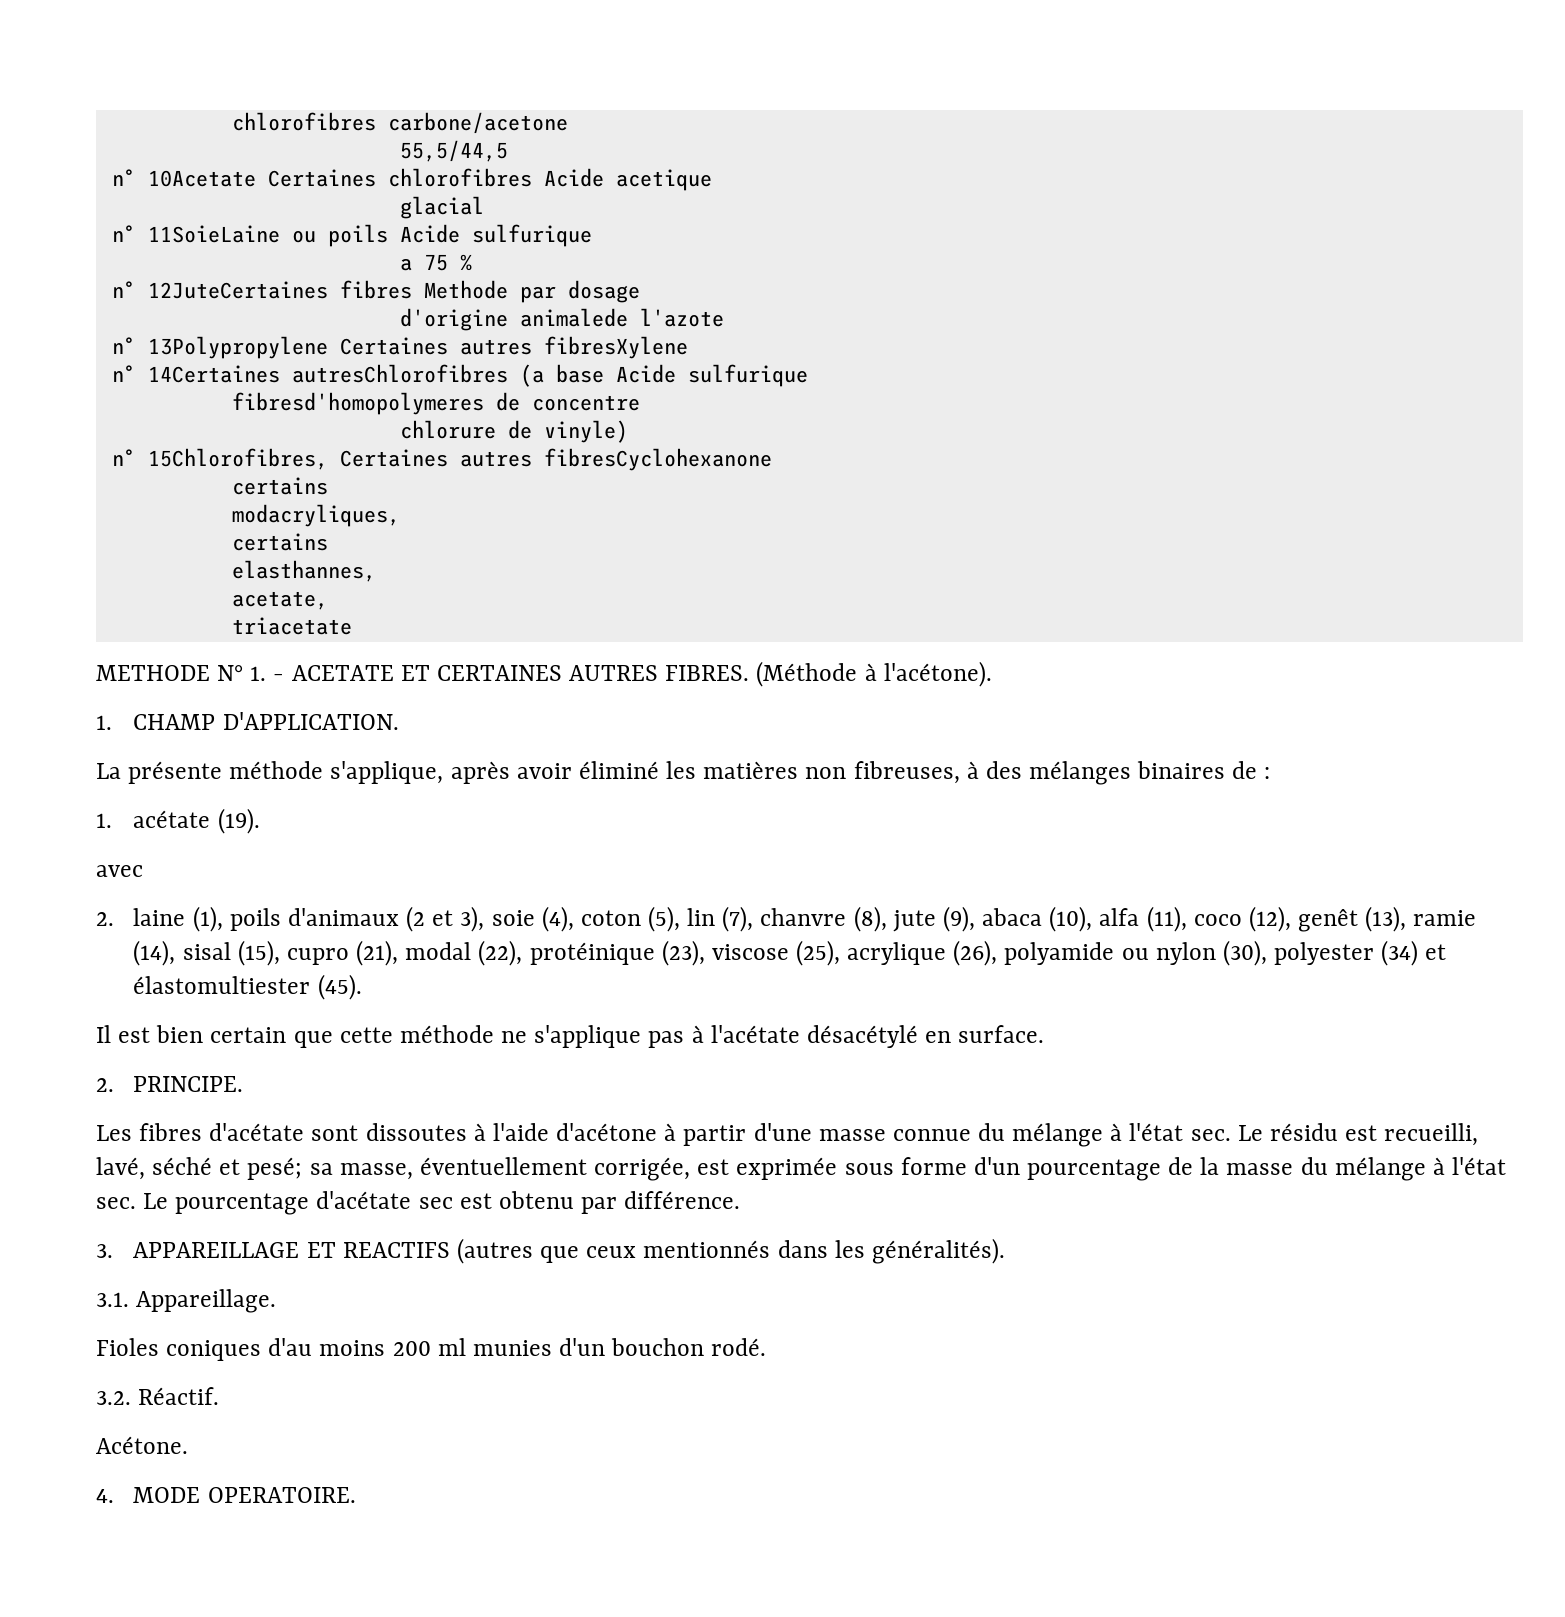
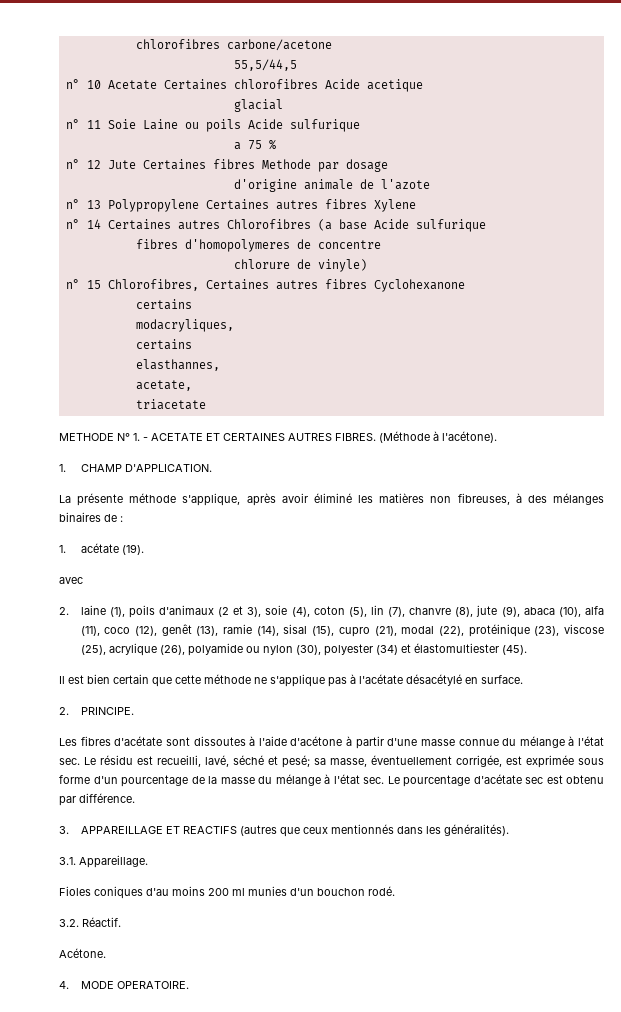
[147,170,256,187] 10Acetate -> [86,80,157,90] 10 Acetate
[147,225,280,243] 11SoieLaine -> [86,119,178,130] 11 Soie Laine
[147,281,328,299] 12JuteCertaines -> [86,159,206,170] 12 Jute Certaines
[519,308,628,327] animalede -> [303,179,374,190] animale de
[147,336,688,359] [111,364,508,383] 13Polypropylene Certaines autres fibresXylene // n° 14Certaines autresChlorofibres -> [86,199,416,212] [65,219,311,230] 13 Polypropylene Certaines autres fibres Xylene // n° 14 Certaines autres Chlorofibres
[231,392,484,415] fibresd'homopolymeres -> [135,239,290,252] fibres d'homopolymeres
[147,448,772,471] 15Chlorofibres, Certaines autres fibresCyclohexanone -> [86,279,465,292] 15 Chlorofibres, Certaines autres fibres Cyclohexanone

